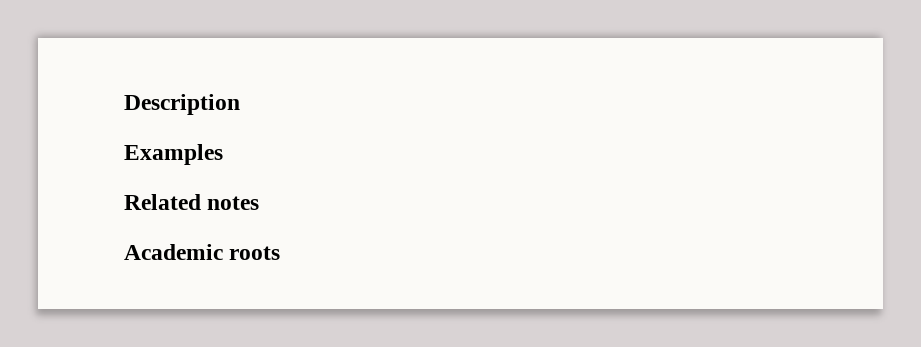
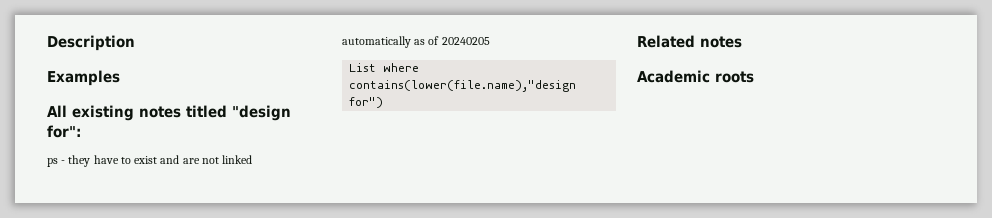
(223, 154) none -> [47,105,291,121] [47,125,81,138] [47,155,253,167] [342,36,490,48] [349,63,420,72] [349,80,577,92] [349,97,384,108] // All existing notes titled "design for": // ps - they have to exist and are not linked automatically as of 20240205 // List where contains(lower(file.name),"design for")

